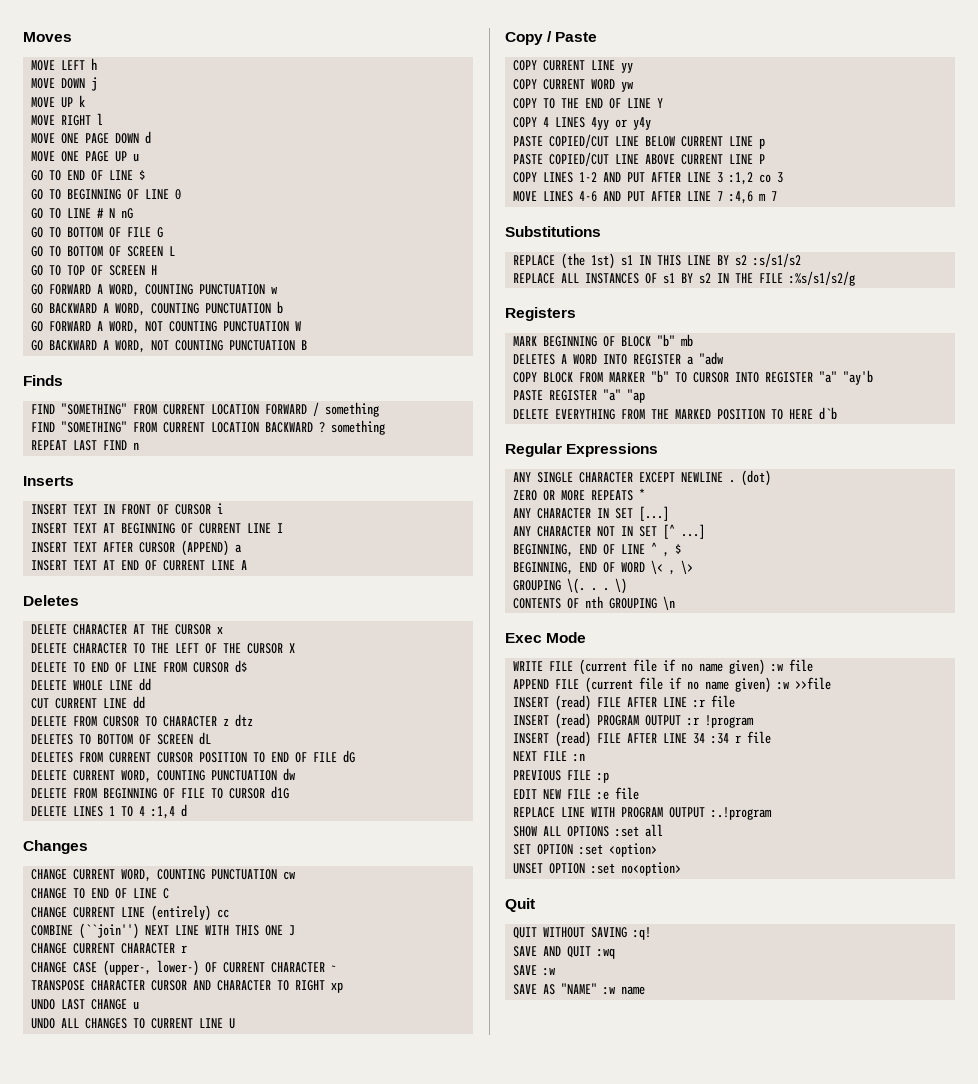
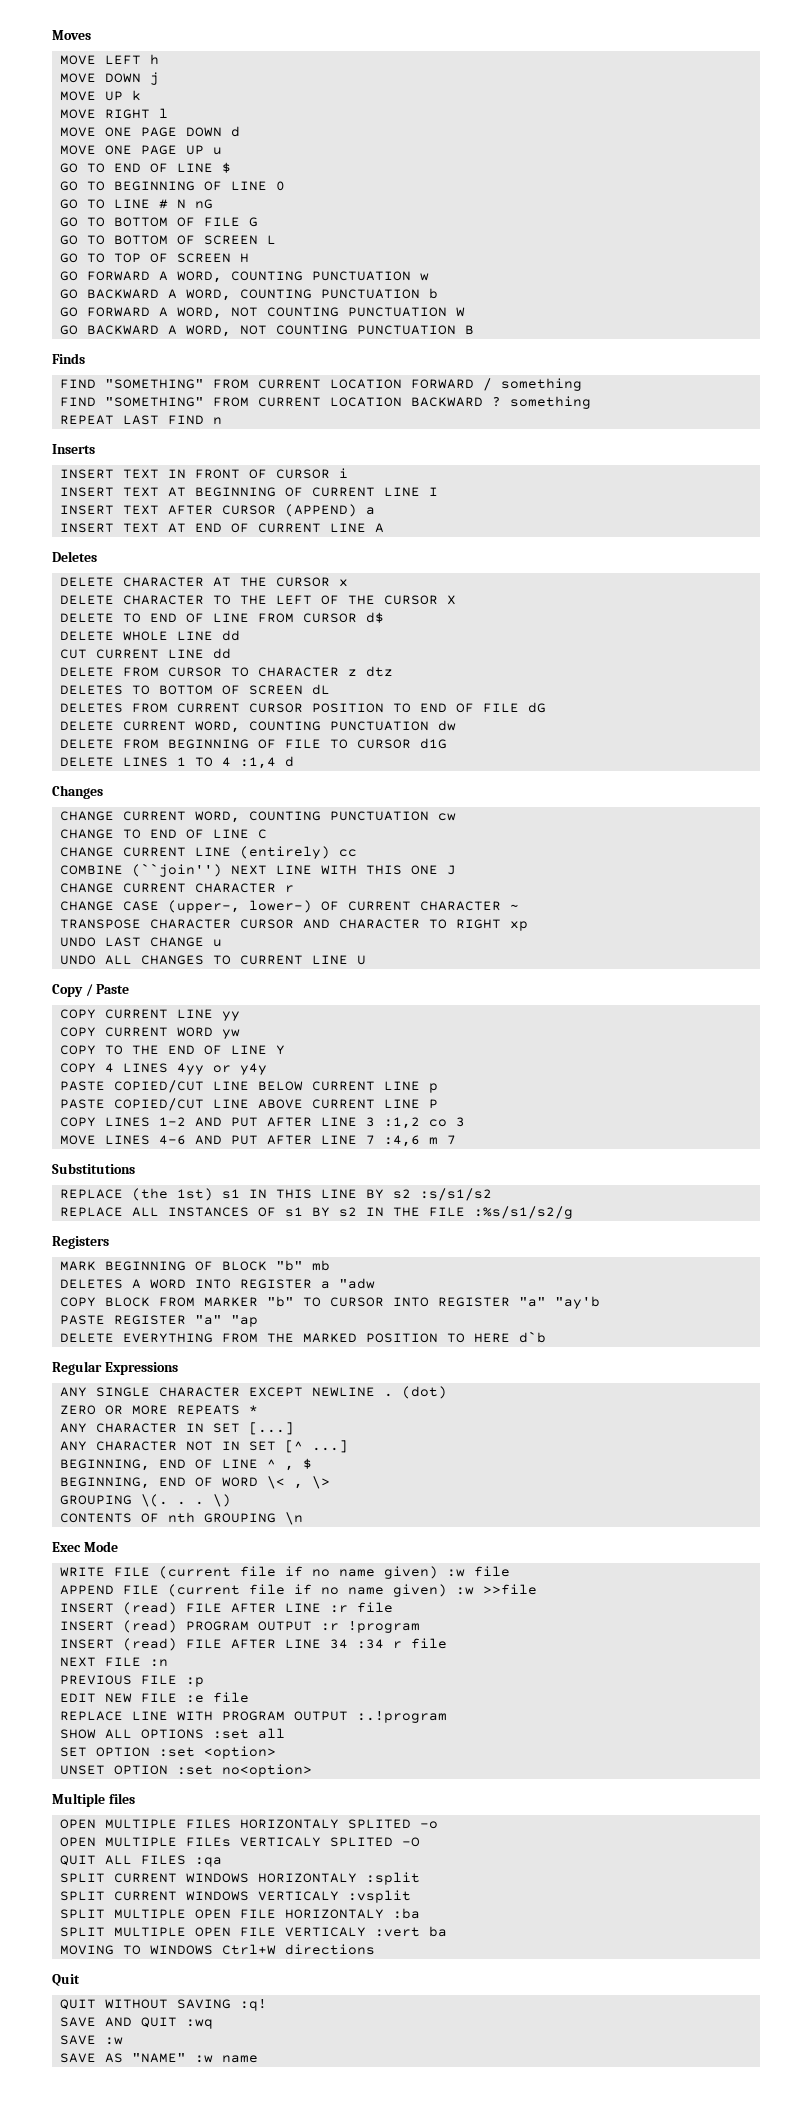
(682, 869) none -> [52,1793,135,1807] [59,1819,438,1829] [59,1837,420,1847] [59,1855,222,1867] [59,1872,420,1885] [59,1890,411,1903] [59,1908,420,1919] [59,1926,447,1937] [59,1944,375,1955] // Multiple files // OPEN MULTIPLE FILES HORIZONTALY SPLITED -o // OPEN MULTIPLE FILEs VERTICALY SPLITED -O // QUIT ALL FILES :qa // SPLIT CURRENT WINDOWS HORIZONTALY :split // SPLIT CURRENT WINDOWS VERTICALY :vsplit // SPLIT MULTIPLE OPEN FILE HORIZONTALY :ba // SPLIT MULTIPLE OPEN FILE VERTICALY :vert ba // MOVING TO WINDOWS Ctrl+W directions

